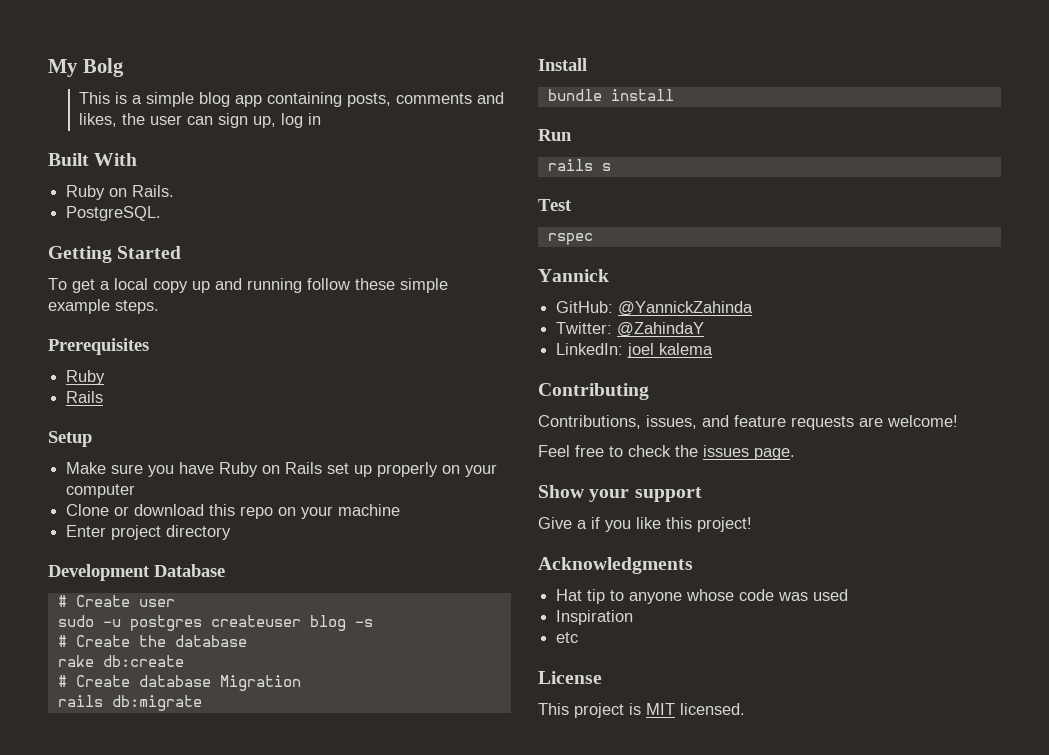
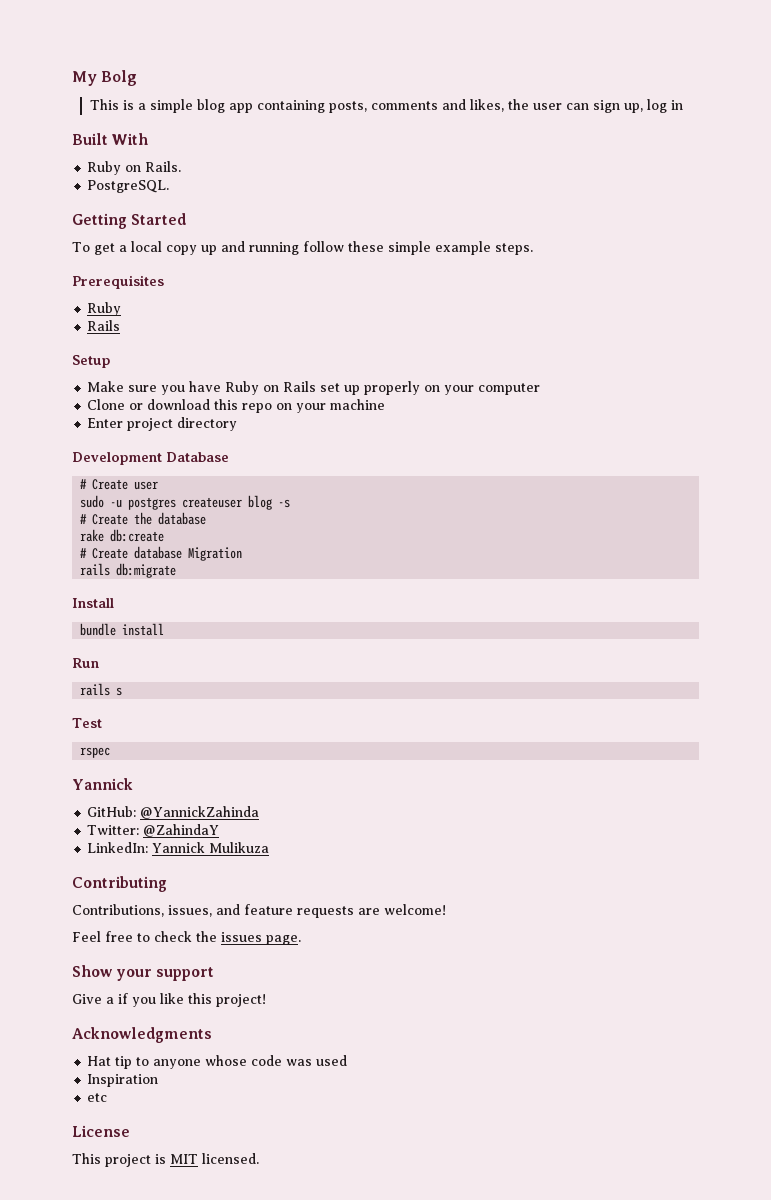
[627,343,714,358] joel kalema -> [152,842,270,853] Yannick Mulikuza

